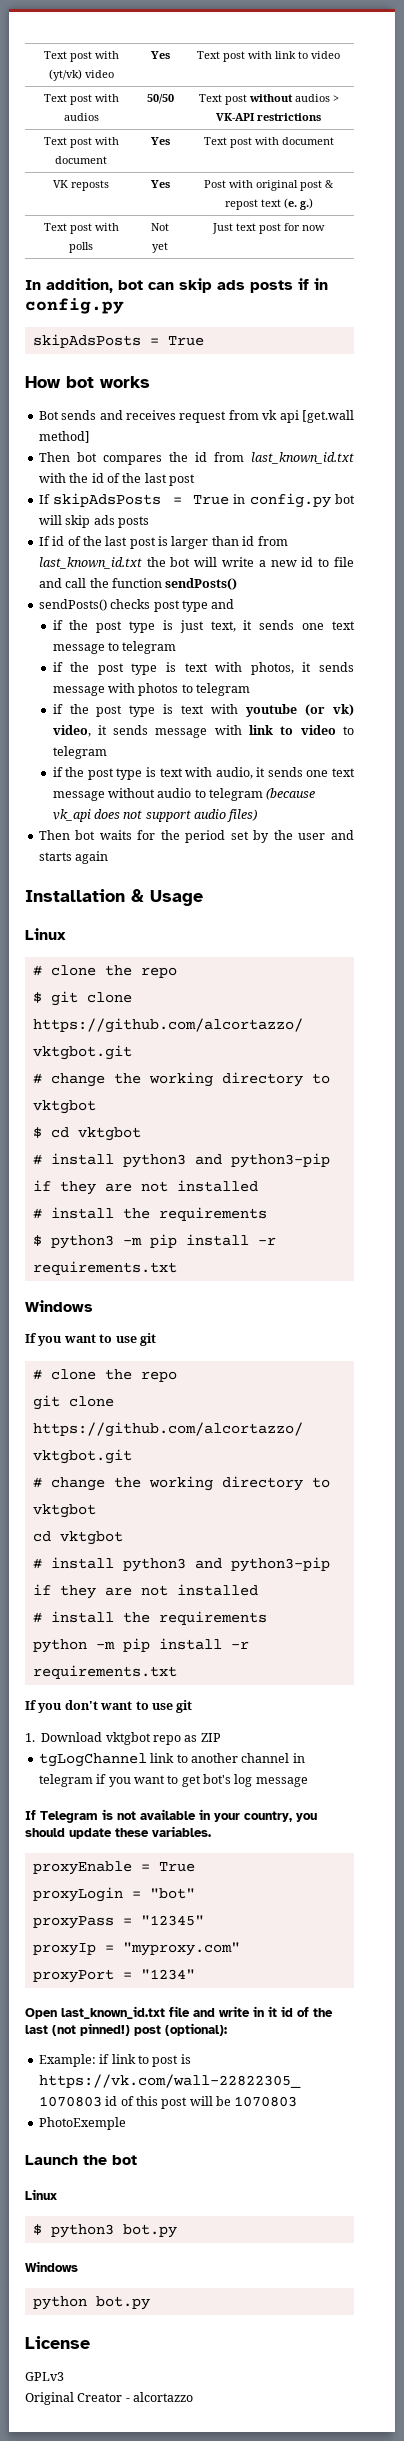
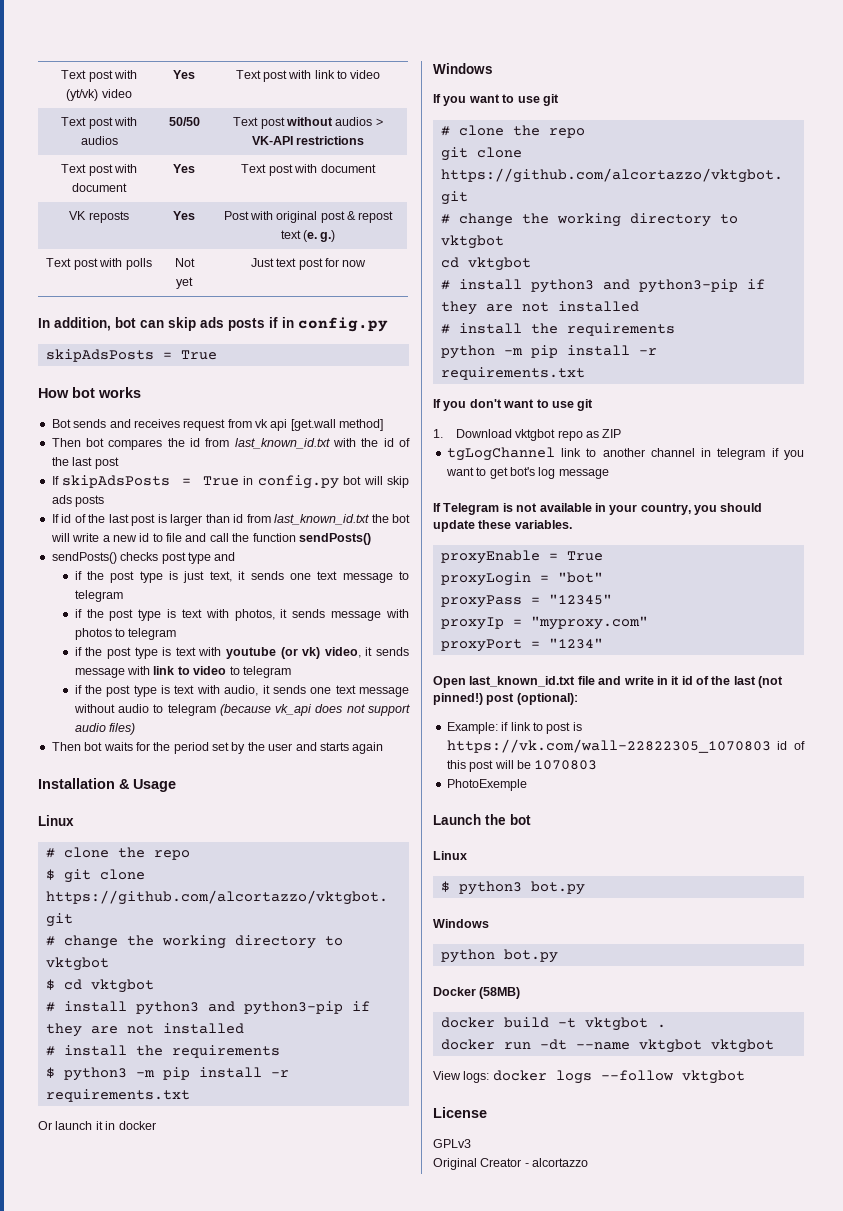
(177, 1268) none -> [38,1121,156,1130] // Or launch it in docker
(150, 2303) none -> [433,987,521,999] [440,1017,666,1031] [440,1039,774,1053] [433,1070,745,1084] // Docker (58MB) // docker build -t vktgbot . // docker run -dt --name vktgbot vktgbot // View logs: docker logs --follow vktgbot

